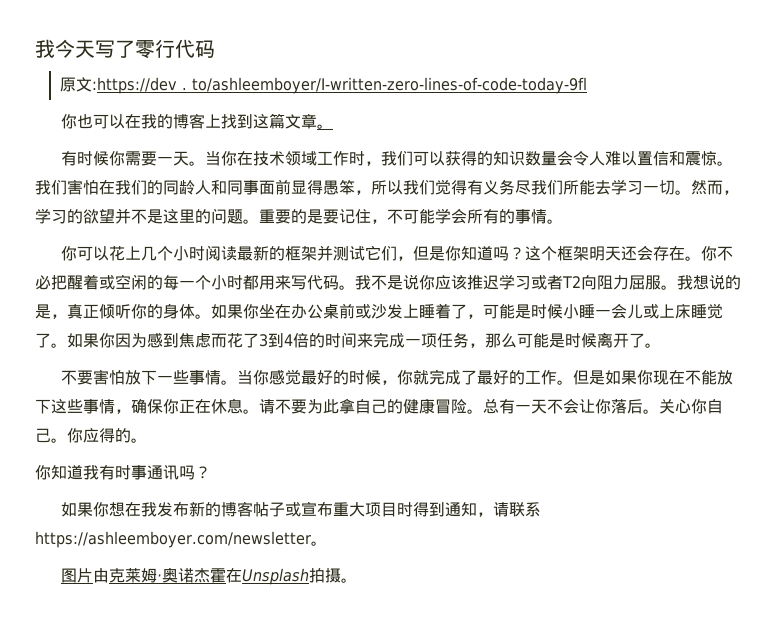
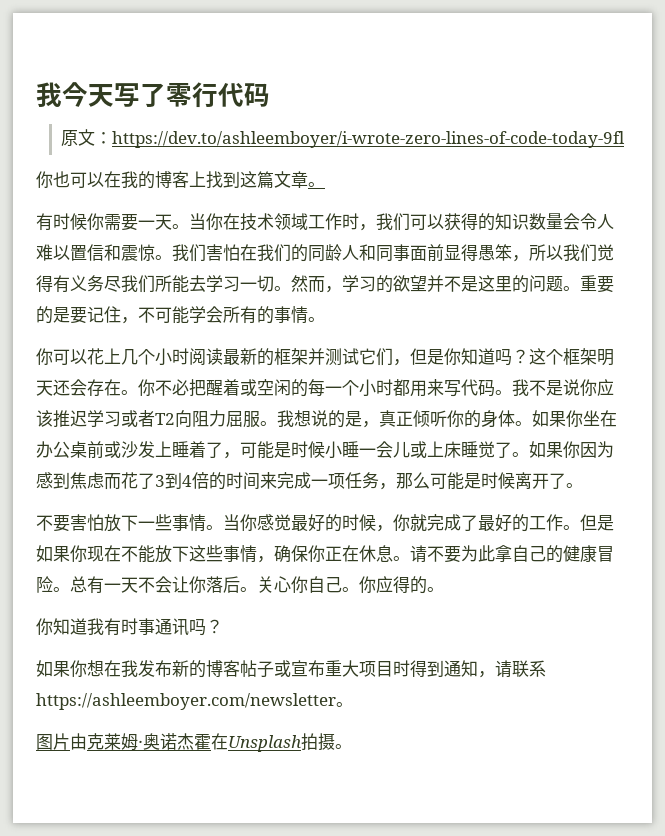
[91,77,587,94] :https://dev . to/ashleemboyer/I-written-zero-lines-of-code-today-9fl -> [95,131,626,148] ：https://dev.to/ashleemboyer/i-wrote-zero-lines-of-code-today-9fl

